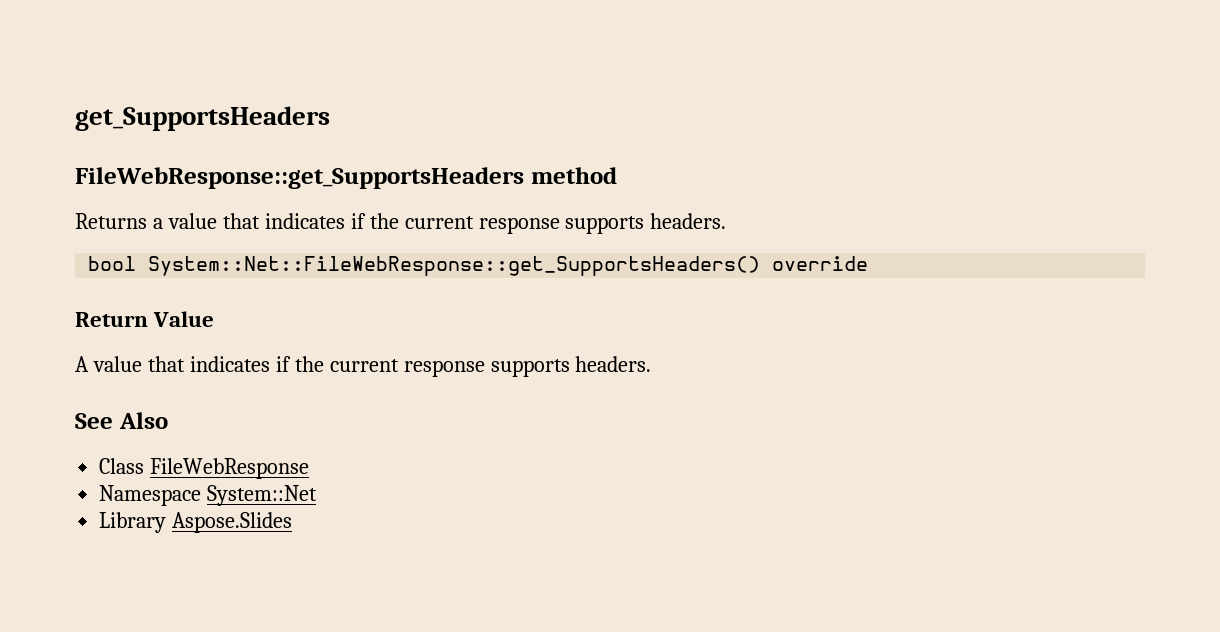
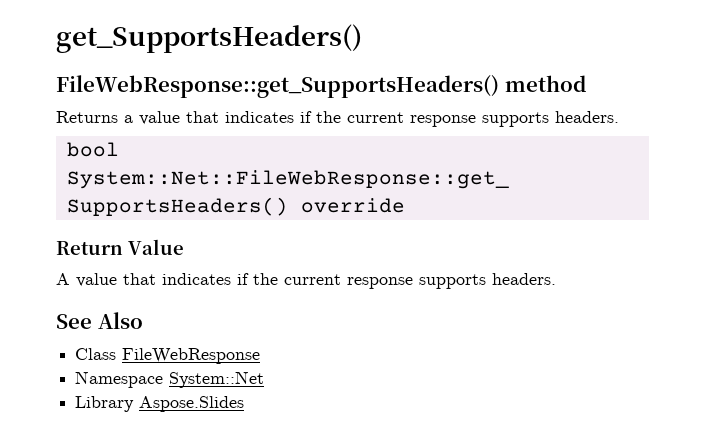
[75,106,330,131] [75,167,524,189] get_SupportsHeaders // FileWebResponse::get_SupportsHeaders -> [56,24,362,53] [56,75,499,98] get_SupportsHeaders() // FileWebResponse::get_SupportsHeaders()

